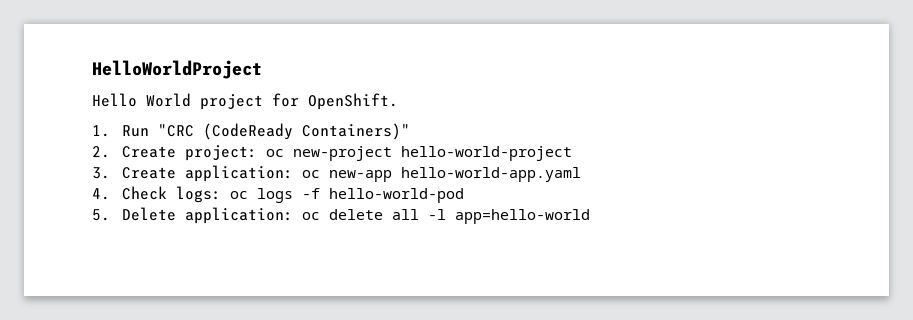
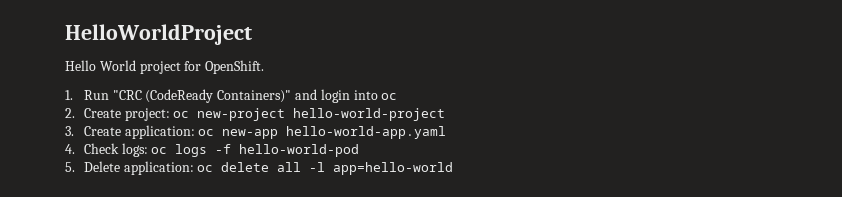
(411, 131) none -> [295,89,398,103] and login into oc

